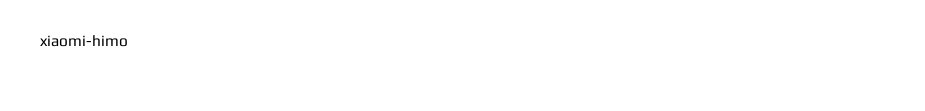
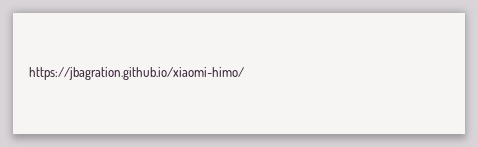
[40,35,128,47] xiaomi-himo -> [29,67,244,80] https://jbagration.github.io/xiaomi-himo/

